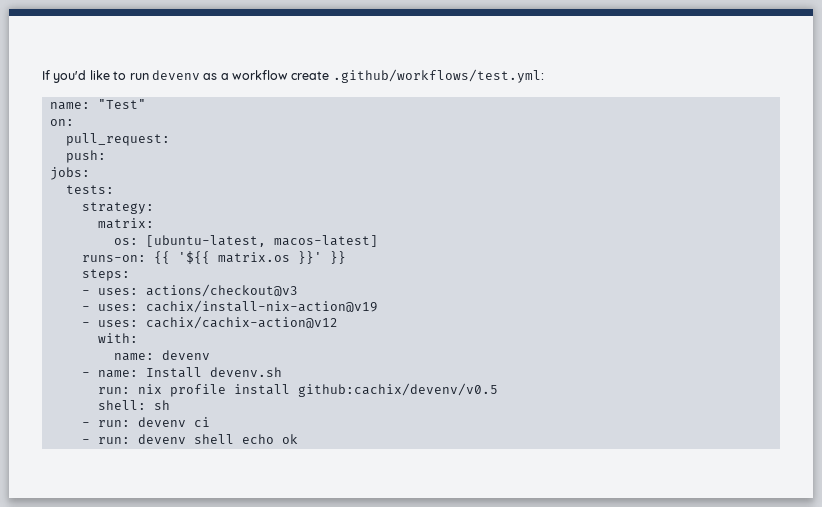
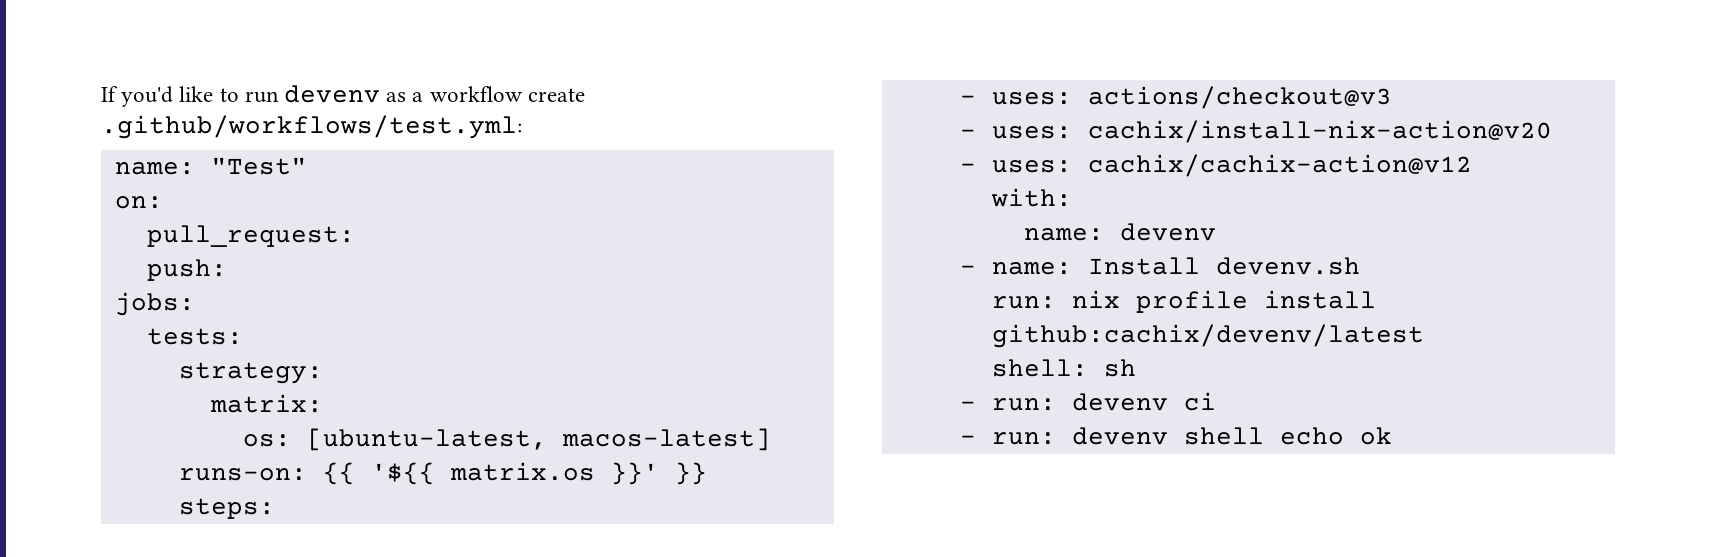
[145,300,378,313] cachix/install-nix-action@v19 -> [1087,120,1552,143] cachix/install-nix-action@v20
[297,383,498,397] github:cachix/devenv/v0.5 -> [991,324,1424,348] github:cachix/devenv/latest

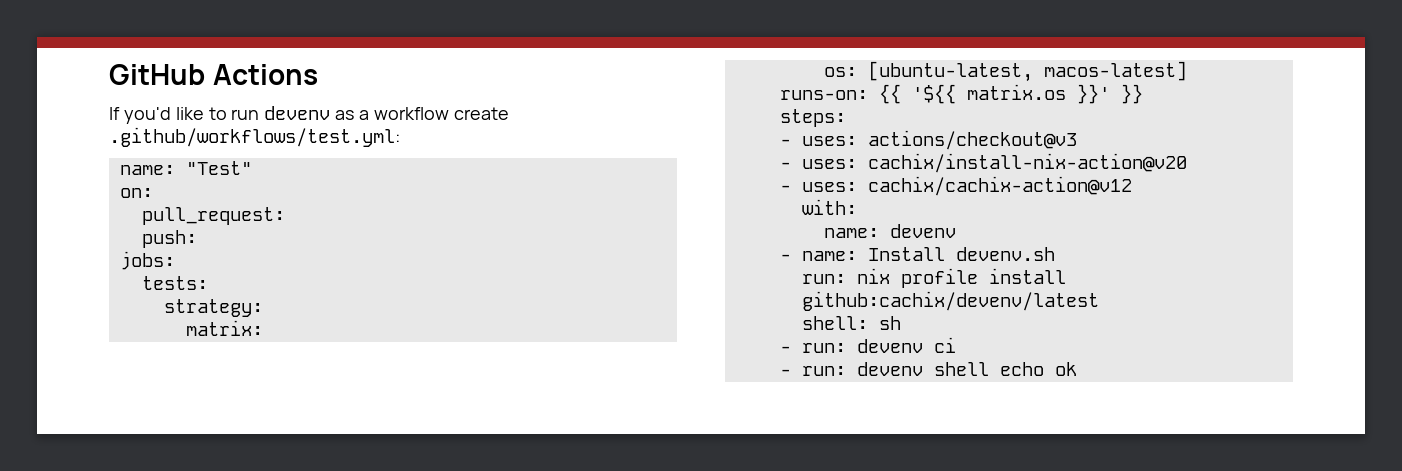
(101, 94) none -> [109,64,318,85] GitHub Actions //

